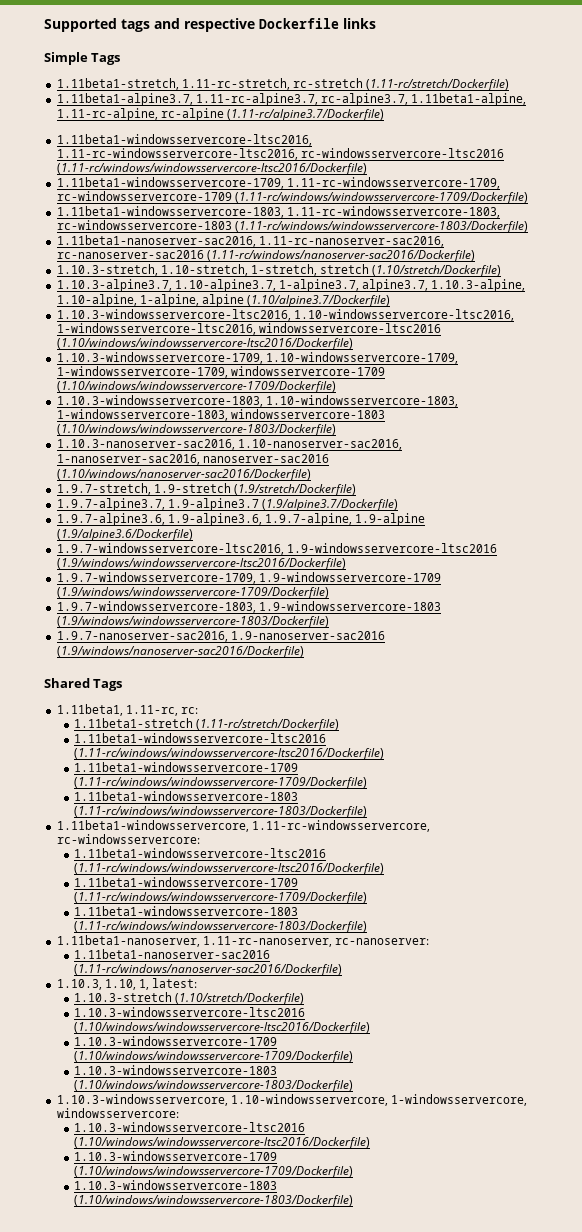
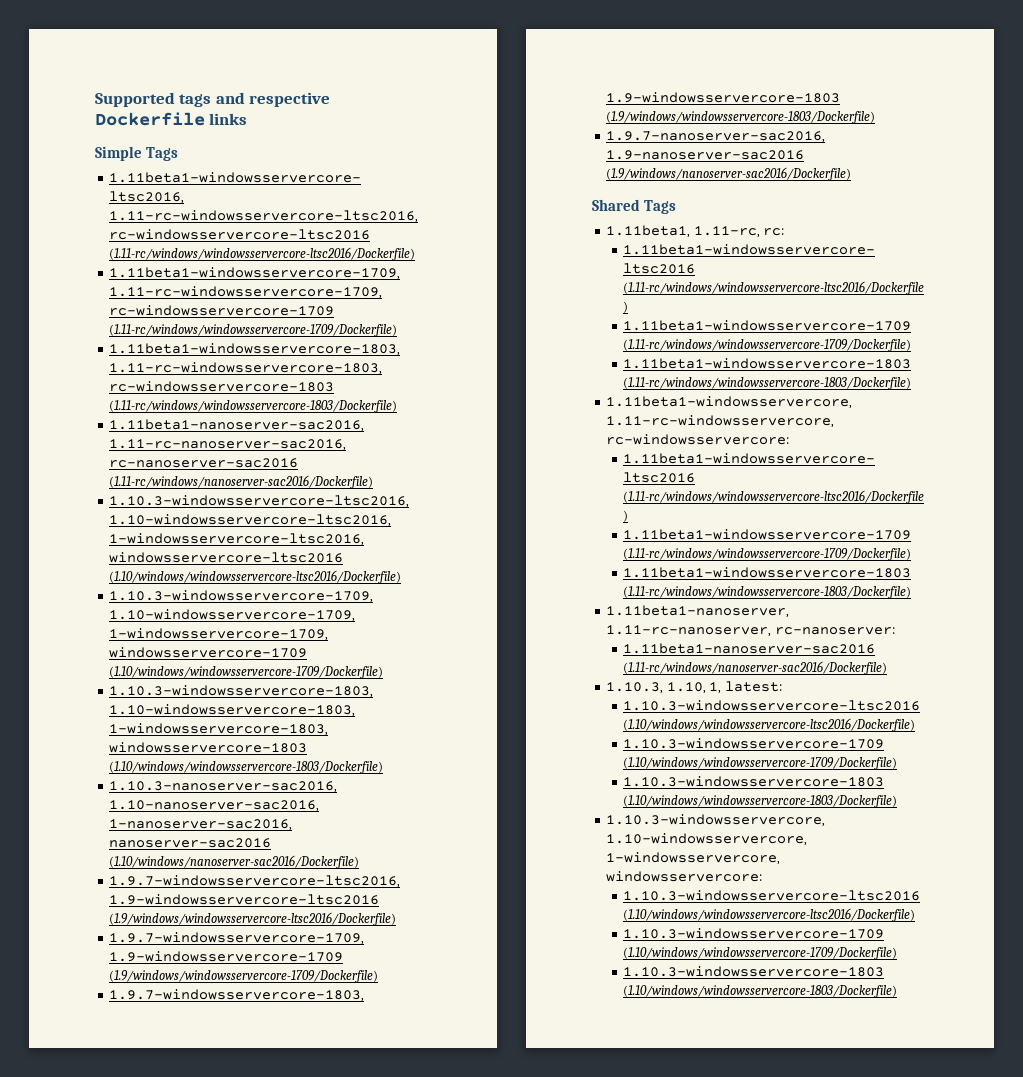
[56,78,509,91] [56,93,526,106] [56,108,384,121] // 1.11beta1-stretch, 1.11-rc-stretch, rc-stretch (1.11-rc/stretch/Dockerfile) // 1.11beta1-alpine3.7, 1.11-rc-alpine3.7, rc-alpine3.7, 1.11beta1-alpine, 1.11-rc-alpine, rc-alpine (1.11-rc/alpine3.7/Dockerfile) -> (179, 154) none
[56,264,502,277] [56,279,526,292] [56,294,390,307] // 1.10.3-stretch, 1.10-stretch, 1-stretch, stretch (1.10/stretch/Dockerfile) // 1.10.3-alpine3.7, 1.10-alpine3.7, 1-alpine3.7, alpine3.7, 1.10.3-alpine, 1.10-alpine, 1-alpine, alpine (1.10/alpine3.7/Dockerfile) -> (374, 482) none
[56,483,356,496] [56,498,398,511] [56,513,425,526] [56,529,193,541] // 1.9.7-stretch, 1.9-stretch (1.9/stretch/Dockerfile) // 1.9.7-alpine3.7, 1.9-alpine3.7 (1.9/alpine3.7/Dockerfile) // 1.9.7-alpine3.6, 1.9-alpine3.6, 1.9.7-alpine, 1.9-alpine (1.9/alpine3.6/Dockerfile) -> (360, 862) none
[74,718,340,731] // 1.11beta1-stretch (1.11-rc/stretch/Dockerfile) -> (785, 232) none
[74,992,305,1005] // 1.10.3-stretch (1.10/stretch/Dockerfile) -> (782, 686) none

